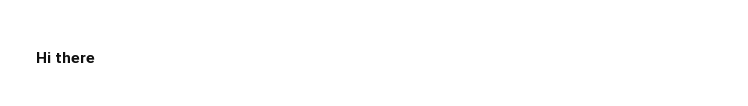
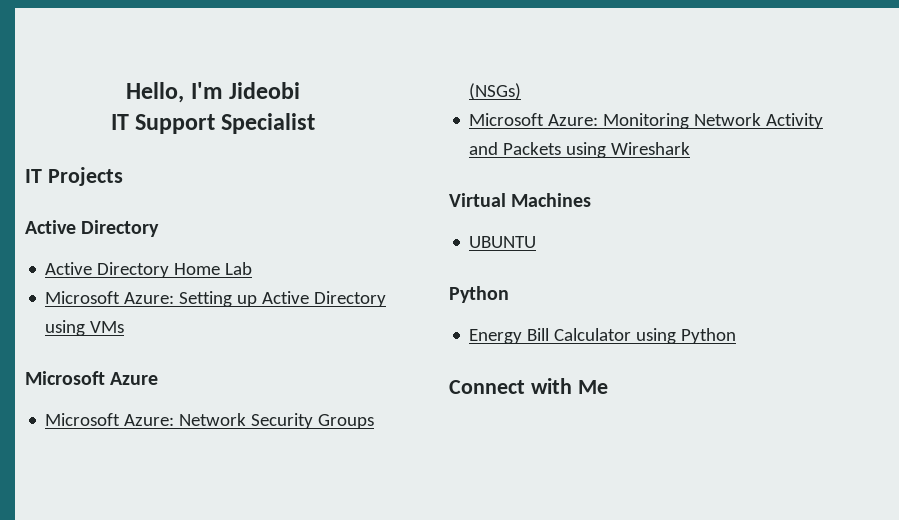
[36,52,96,63] Hi there -> [126,82,300,103] [110,113,316,134] [25,167,123,186] [25,220,160,237] [45,262,253,278] [45,291,387,307] [45,320,125,336] [25,371,159,385] [45,413,375,429] [469,83,522,100] [469,113,824,129] [469,142,691,158] [449,193,592,207] [469,236,537,248] [449,286,509,303] [469,328,737,344] [449,378,608,394] Hello, I'm Jideobi // IT Support Specialist // IT Projects // Active Directory // Active Directory Home Lab // Microsoft Azure: Setting up Active Directory using VMs // Microsoft Azure // Microsoft Azure: Network Security Groups (NSGs) // Microsoft Azure: Monitoring Network Activity and Packets using Wireshark // Virtual Machines // UBUNTU // Python // Energy Bill Calculator using Python // Connect with Me

